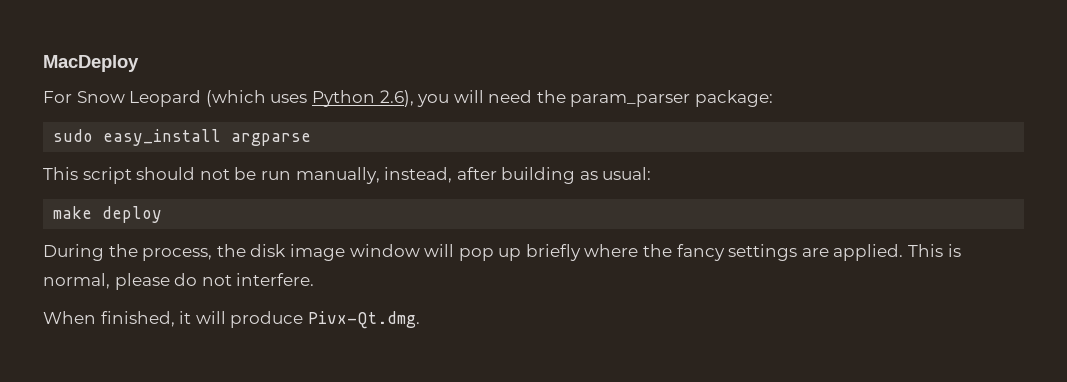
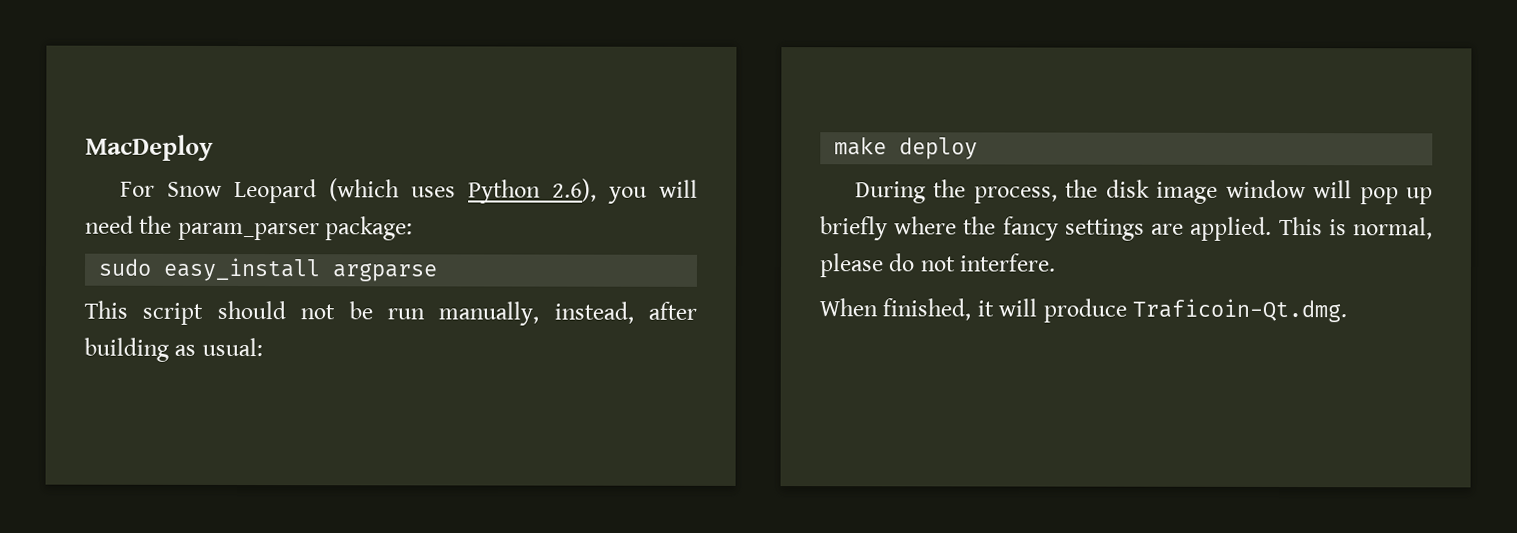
[307,311,420,329] Pivx-Qt.dmg. -> [1132,298,1348,323] Traficoin-Qt.dmg.

